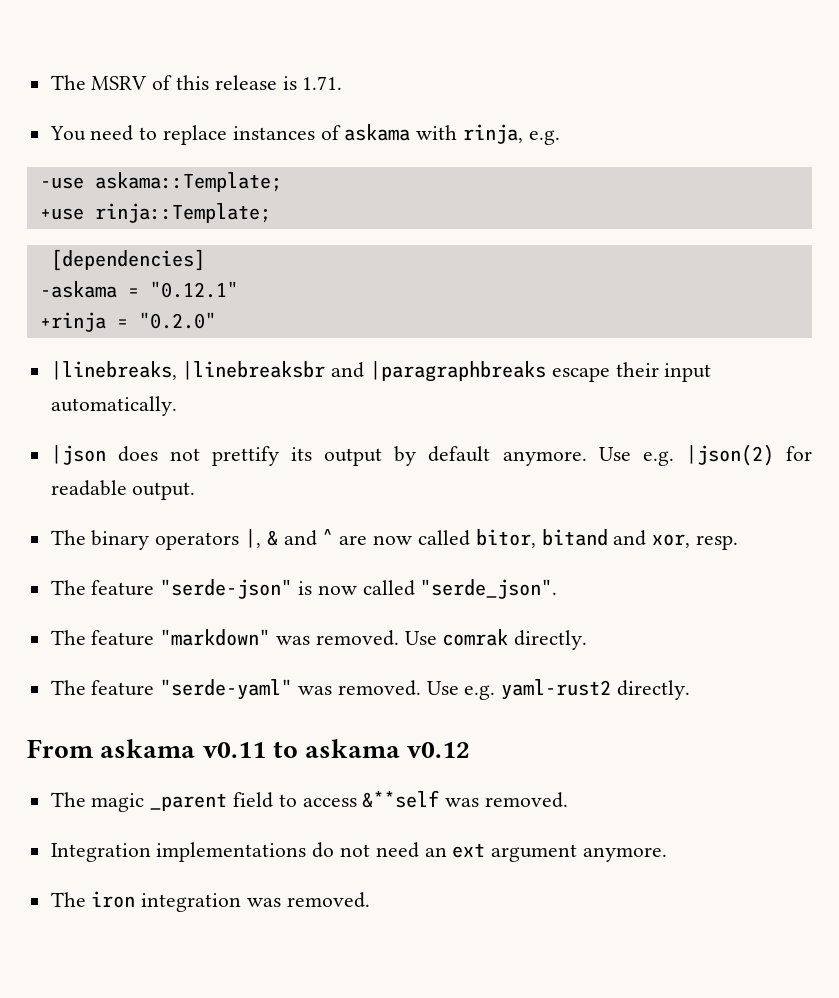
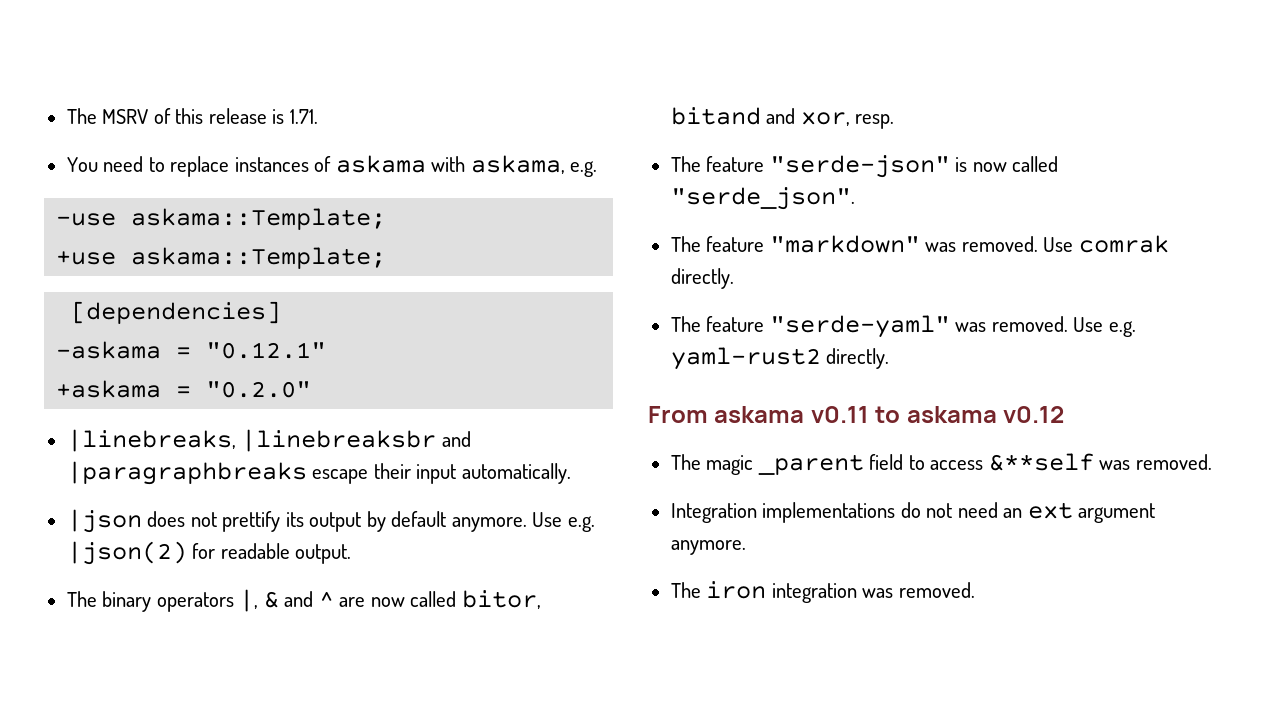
[463,124,524,144] rinja, -> [470,155,565,174] askama,
[94,203,271,223] rinja::Template; -> [131,247,387,269] askama::Template;
[39,312,106,332] +rinja -> [56,380,162,398] +askama

